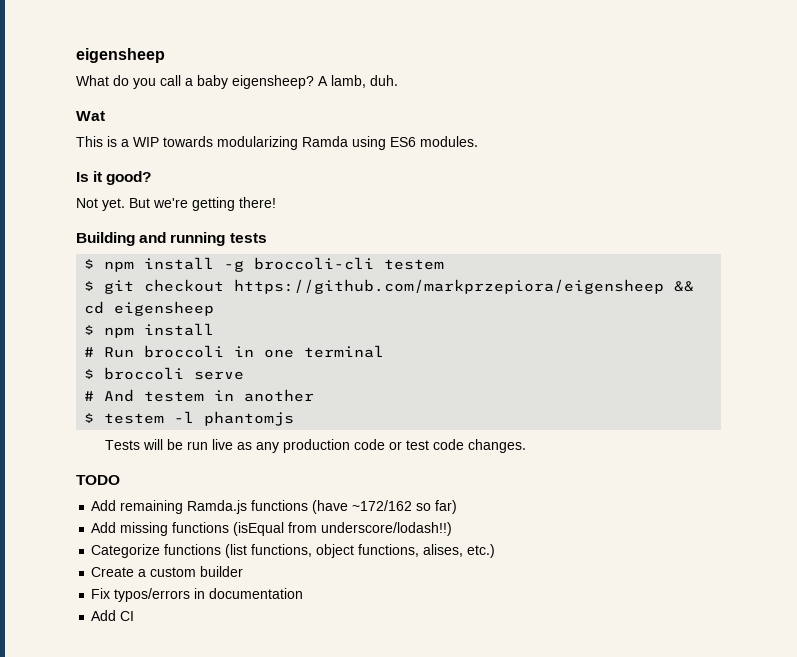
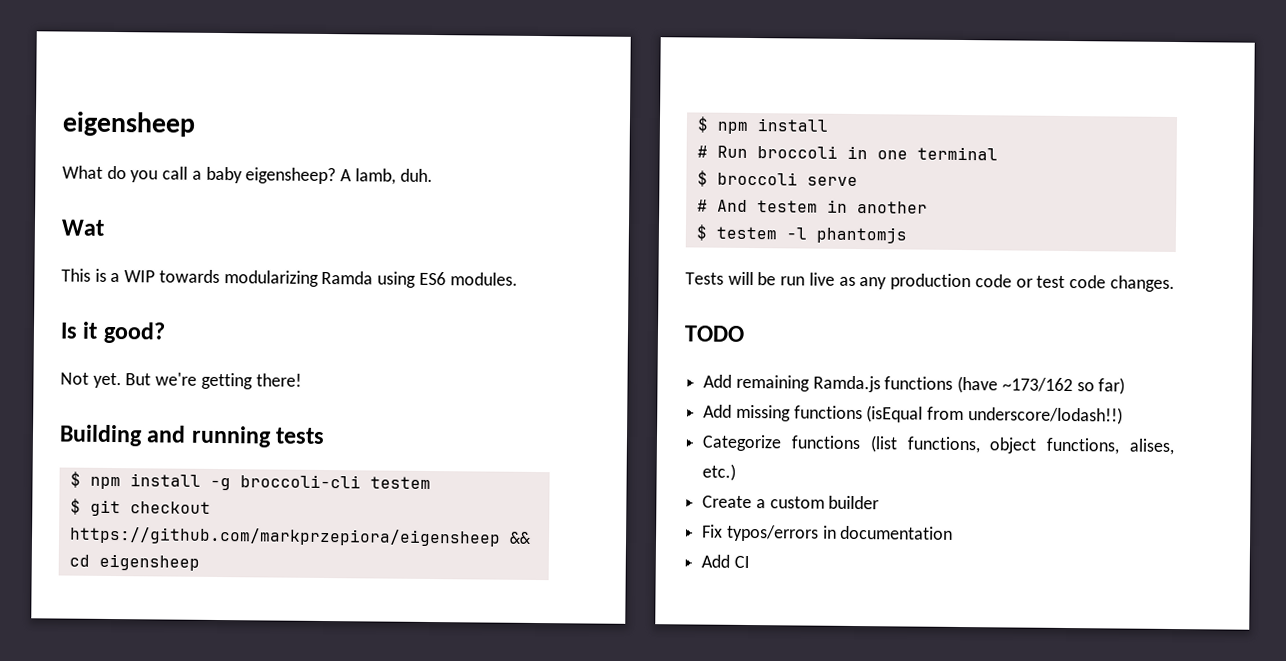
[352,500,413,511] ~172/162 -> [1001,377,1073,393] ~173/162

